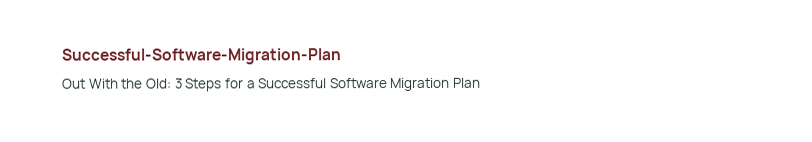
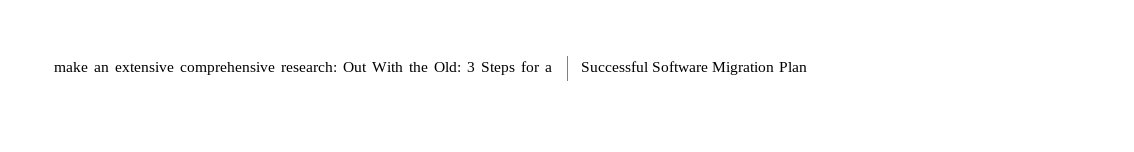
[61,48,341,65] Successful-Software-Migration-Plan // -> [54,62,337,75] make an extensive comprehensive research:

